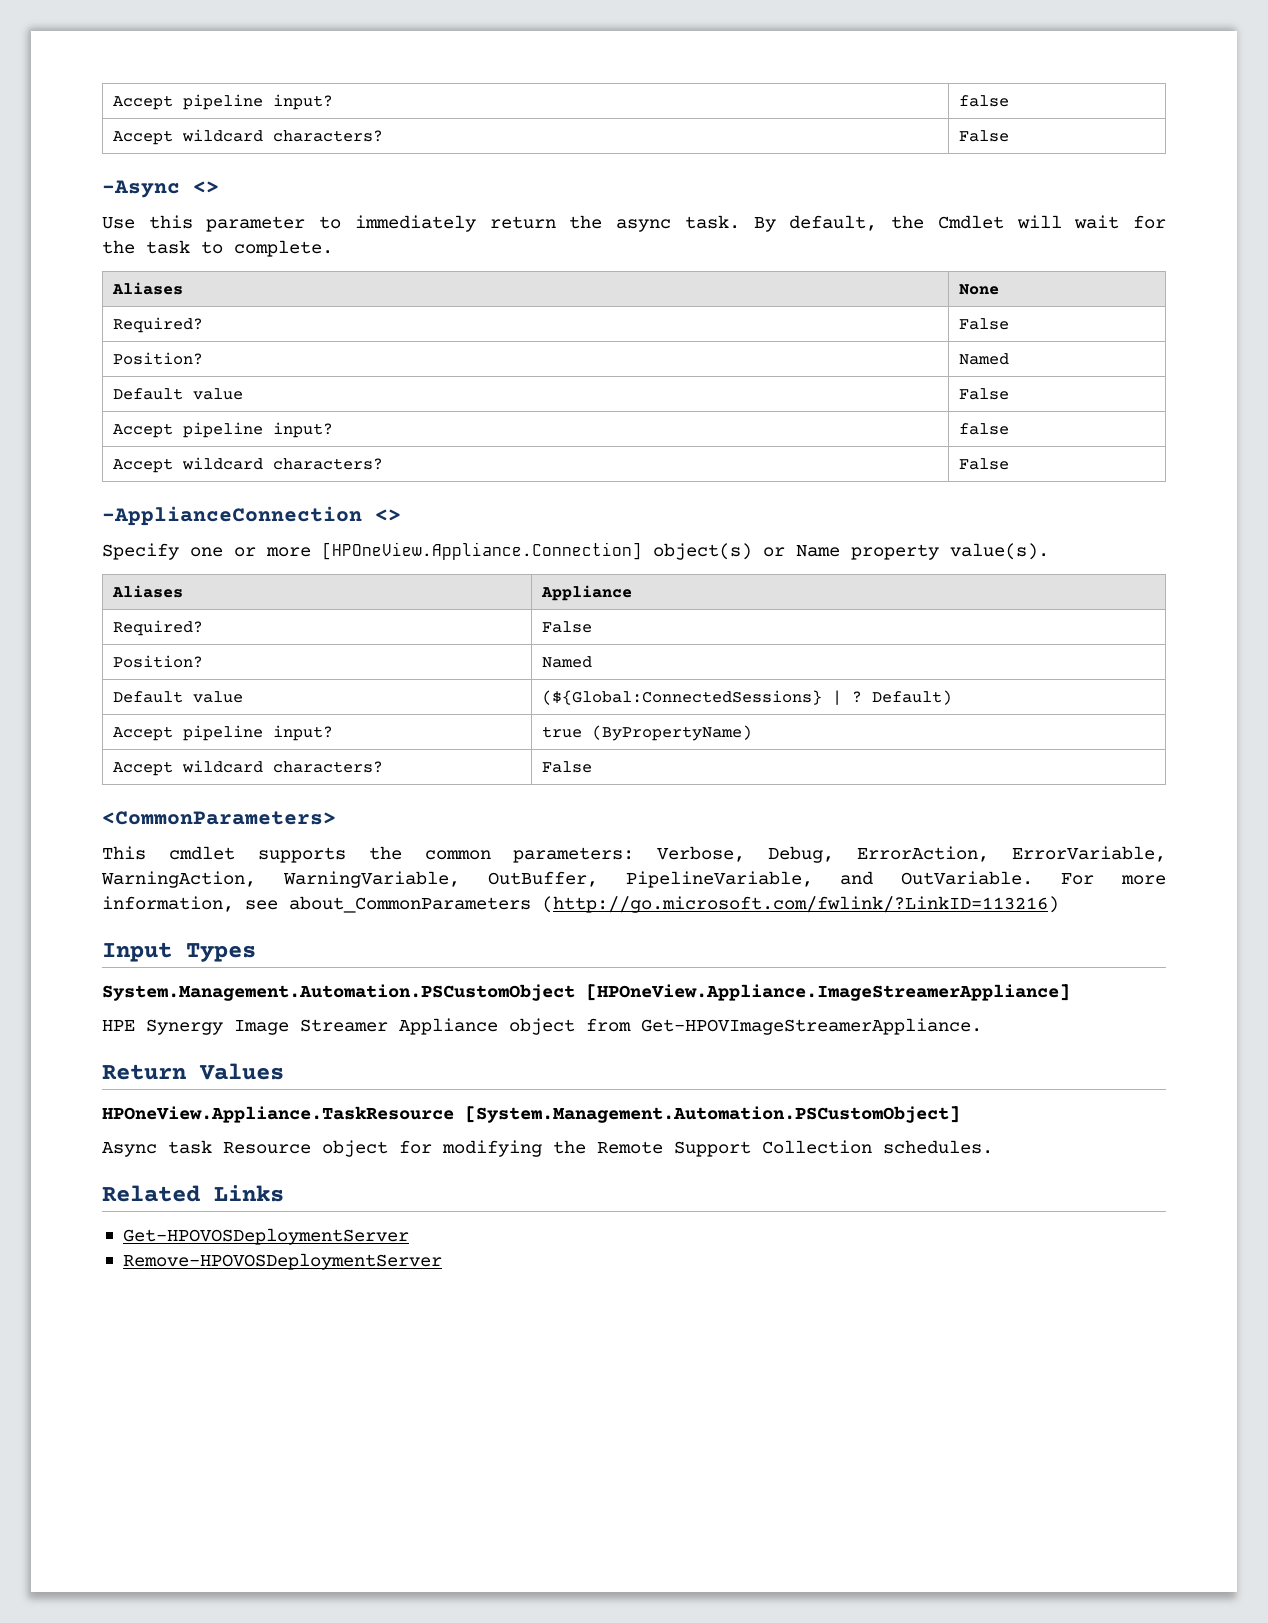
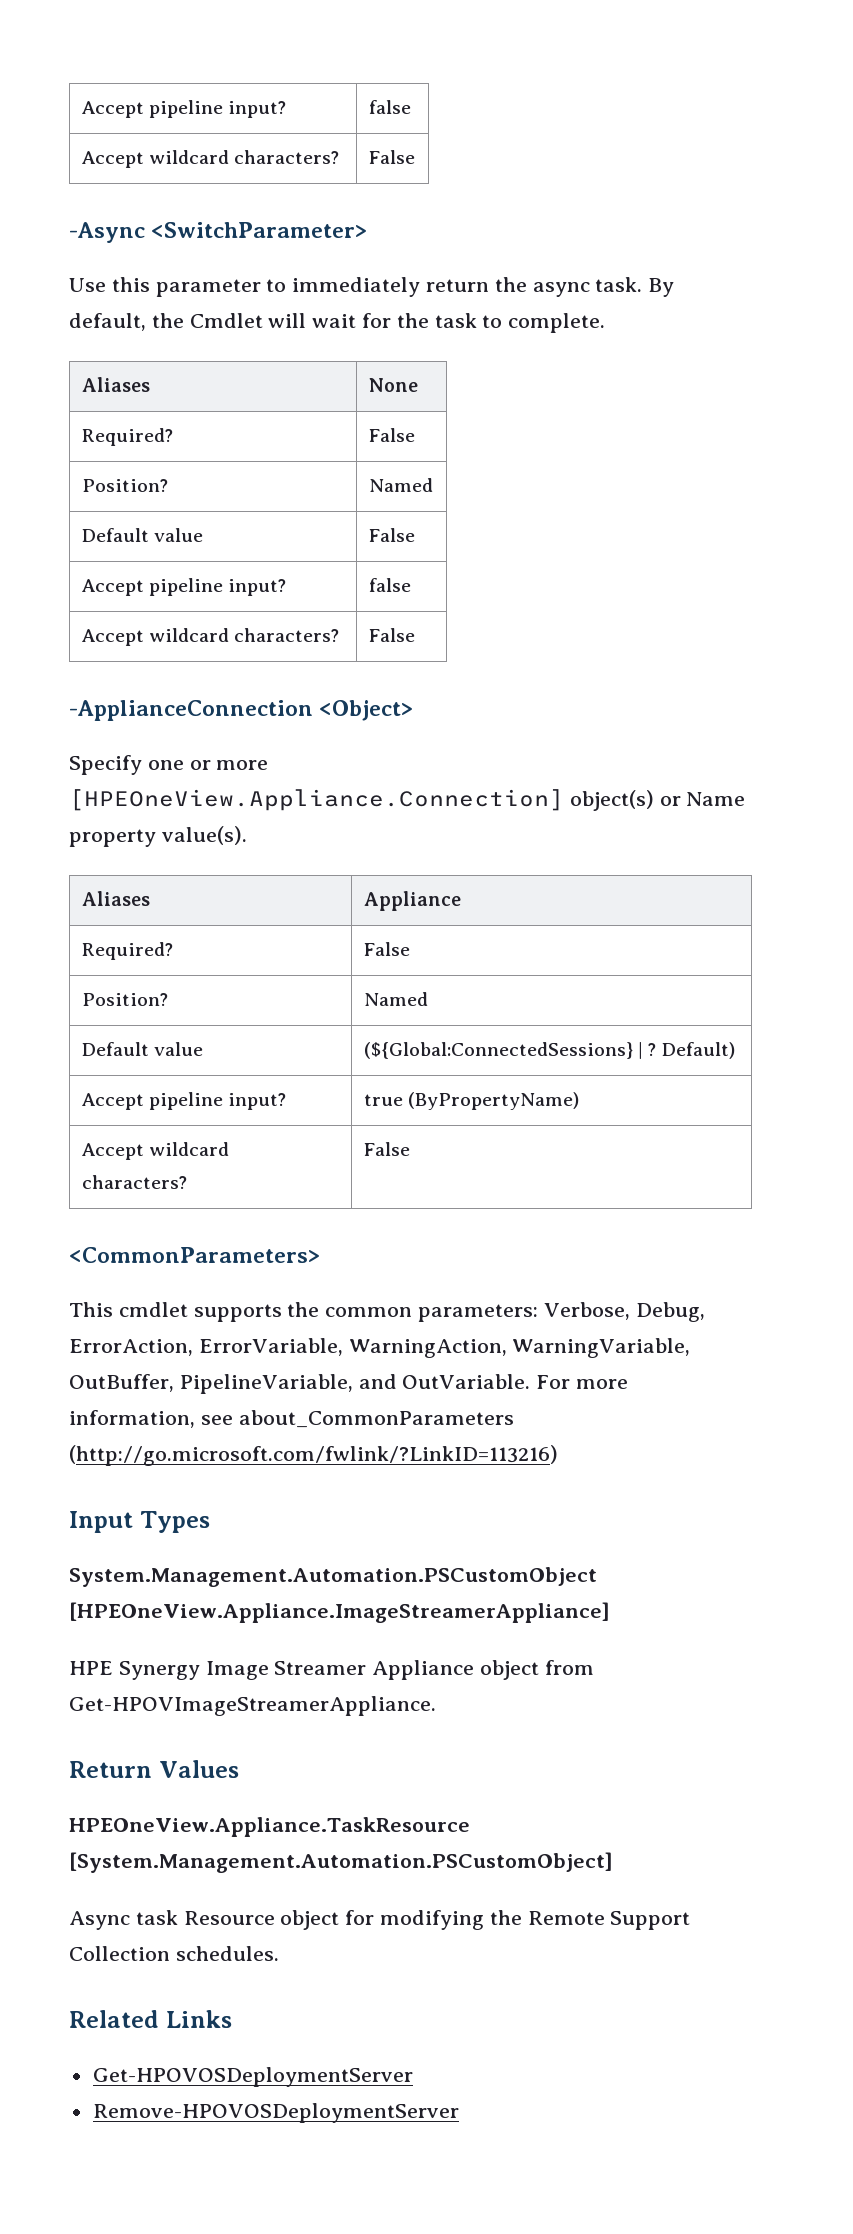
[193,181,219,193] <> -> [151,222,368,238] <SwitchParameter>
[375,509,401,521] <> -> [319,700,414,721] <Object>
[322,542,642,560] [HPOneView.Appliance.Connection] -> [69,789,564,811] [HPEOneView.Appliance.Connection]
[586,984,1070,1001] [HPOneView.Appliance.ImageStreamerAppliance] -> [69,1602,610,1623] [HPEOneView.Appliance.ImageStreamerAppliance]
[102,1106,454,1123] HPOneView.Appliance.TaskResource -> [69,1817,470,1837] HPEOneView.Appliance.TaskResource

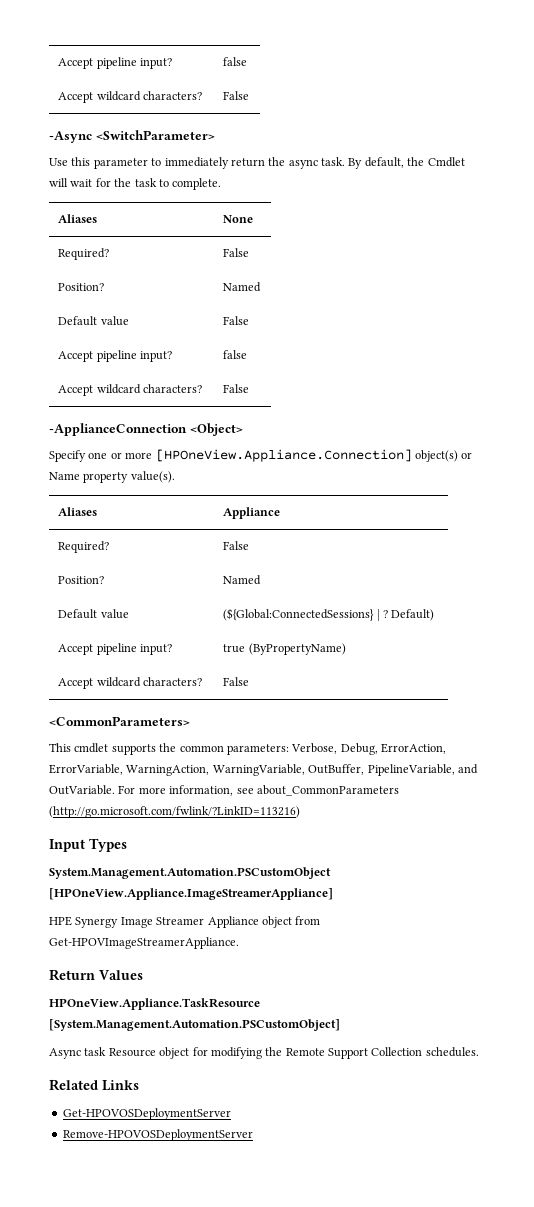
[69,789,564,811] [HPEOneView.Appliance.Connection] -> [155,449,412,462] [HPOneView.Appliance.Connection]
[69,1602,610,1623] [HPEOneView.Appliance.ImageStreamerAppliance] -> [49,888,333,900] [HPOneView.Appliance.ImageStreamerAppliance]
[69,1817,470,1837] HPEOneView.Appliance.TaskResource -> [49,998,260,1010] HPOneView.Appliance.TaskResource

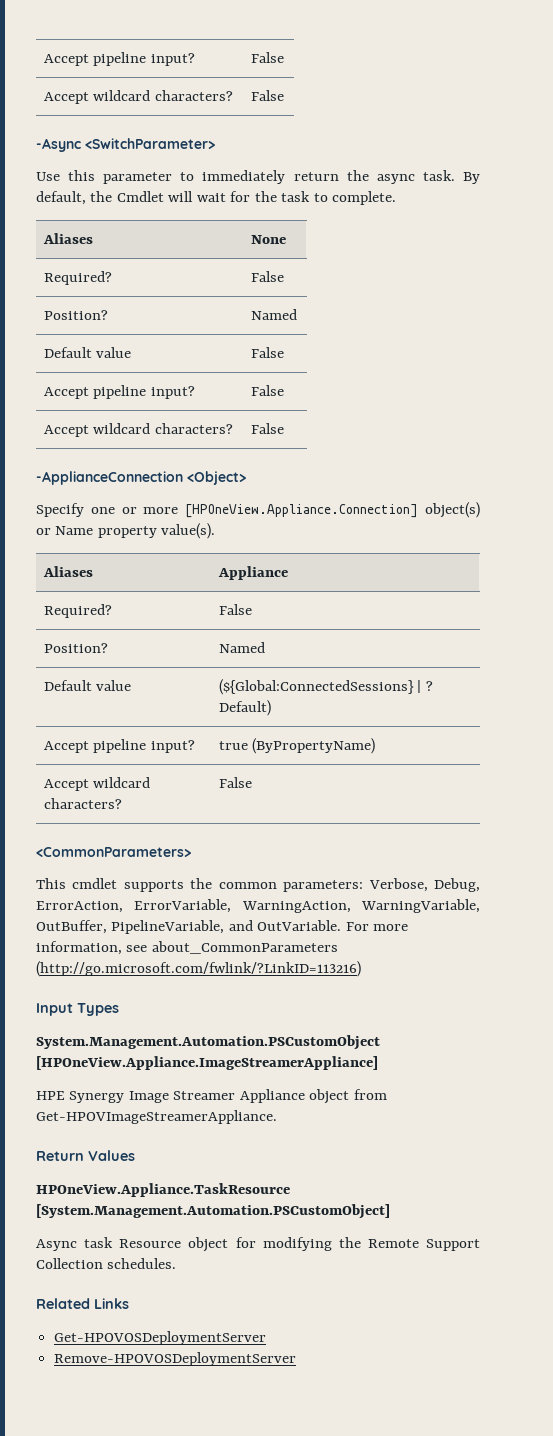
[58,57,172,69] [223,57,248,66] Accept pipeline input? | false -> [43,52,195,66] [250,52,284,63] Accept pipeline input? | False
[223,350,248,359] false -> [250,385,284,396] False

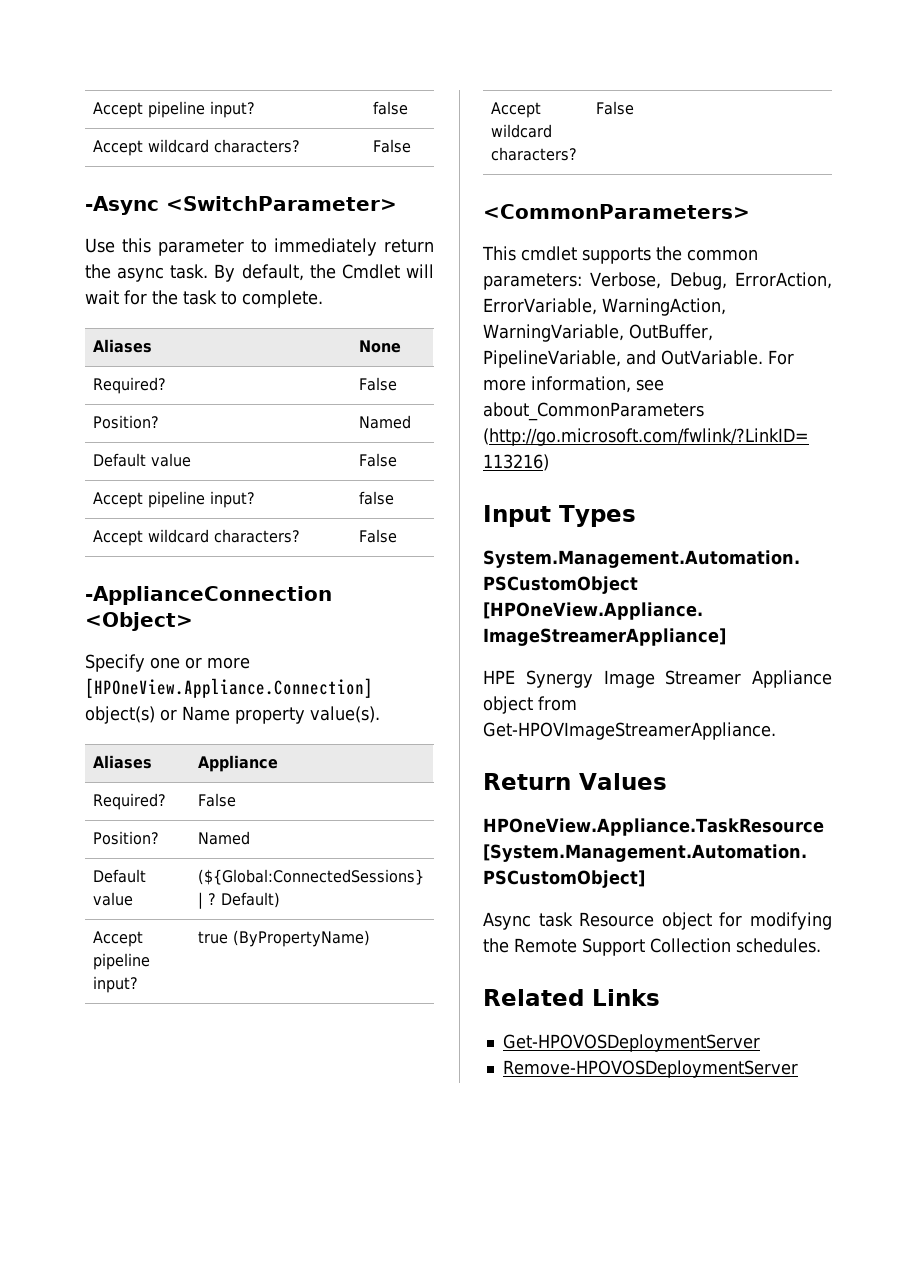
[43,52,195,66] [250,52,284,63] Accept pipeline input? | False -> [92,101,255,118] [372,101,408,115] Accept pipeline input? | false
[250,385,284,396] False -> [358,491,394,505] false

